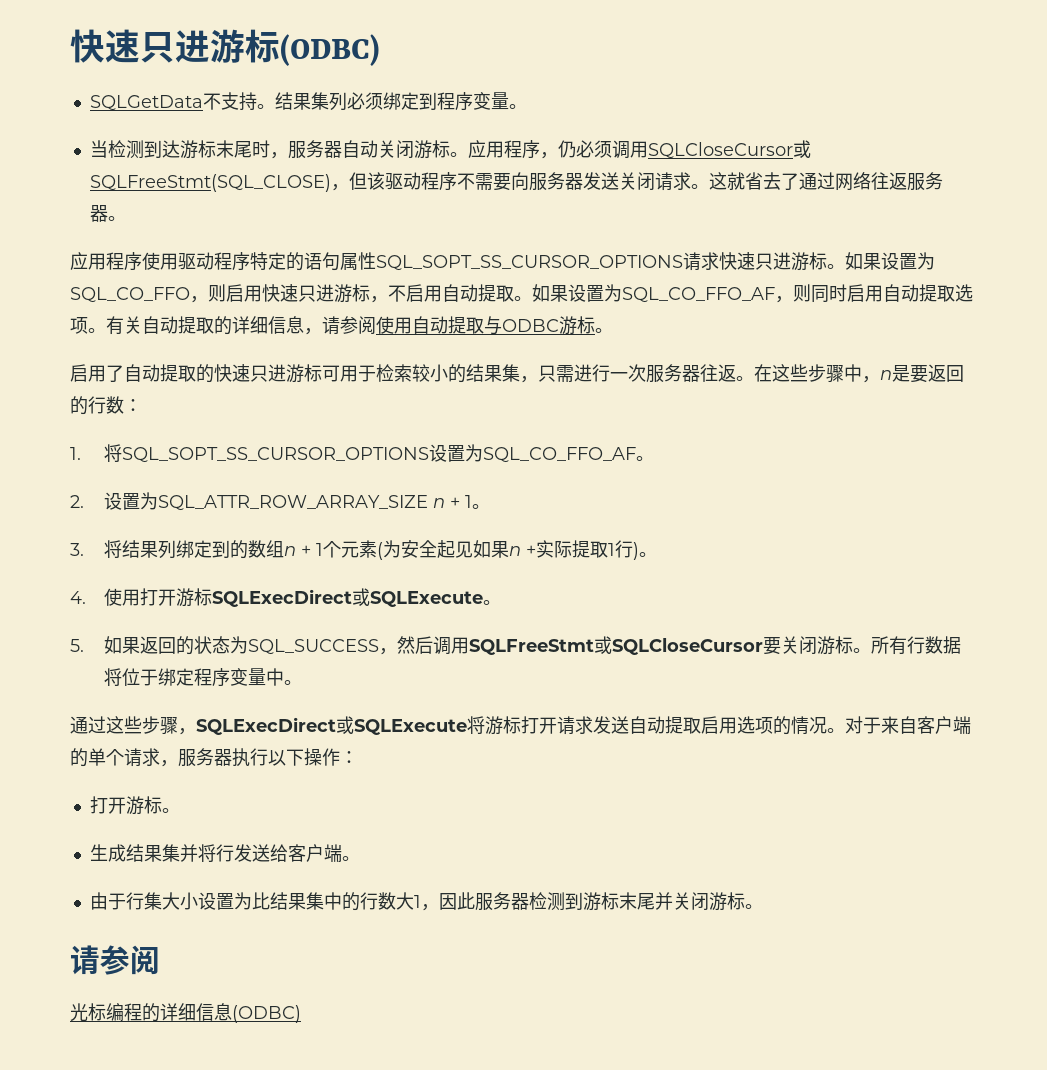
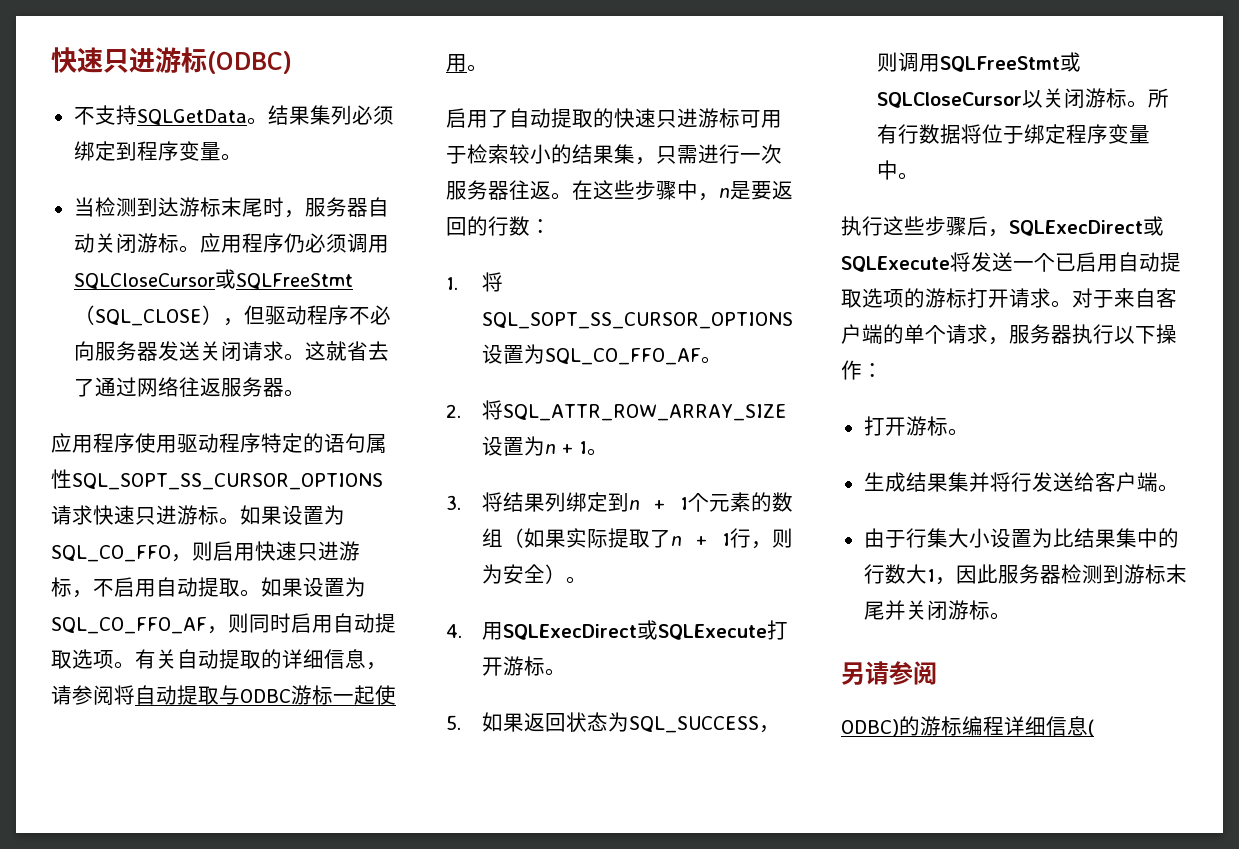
[89,92,257,111] SQLGetData不支持 -> [73,105,247,125] 不支持SQLGetData
[539,152,558,159] ， -> (284, 243) none
[89,172,385,192] SQLFreeStmt(SQL_CLOSE)，但该 -> [235,273,353,289] [73,305,265,326] SQLFreeStmt（SQL_CLOSE），但
[474,173,511,191] 需要 -> [369,305,391,325] 必
[376,316,412,334] 使用 -> [114,685,135,705] 将
(595, 325) none -> [333,685,396,705] [446,54,467,72] 一起使用
[104,492,429,511] 设置为SQL_ATTR_ROW_ARRAY_SIZE -> [481,400,787,421] [481,436,545,456] 将SQL_ATTR_ROW_ARRAY_SIZE设置为
[230,540,285,559] 的数组 -> (629, 502) none
[377,540,658,560] [70,588,484,607] (为安全起见如果n +实际提取1行)。 // 4.使用打开游标SQLExecDirect或SQLExecute -> [751,492,793,512] [481,528,793,549] [481,564,587,584] [446,620,788,640] [481,656,545,676] 的数组（如果实际提取了n + 1行，则为安全）。 // 4.用SQLExecDirect或SQLExecute打开游标
[176,636,195,655] 的 -> (566, 722) none
[397,636,434,654] 然后 -> [876,52,898,72] 则
[763,637,782,655] 要 -> [1021,90,1043,108] 以
[70,716,178,735] 通过这些步骤 -> [841,216,988,236] 执行这些步骤后
[485,716,827,735] 游标打开请求发送自动提取启用选项的情况 -> [971,252,1181,272] [841,288,1051,308] 发送一个已启用自动提取选项的游标打开请求
(763, 906) none -> [841,662,865,685] 另
[70,1003,301,1023] 光标编程的详细信息(ODBC) -> [841,716,1094,737] ODBC)的游标编程详细信息(

